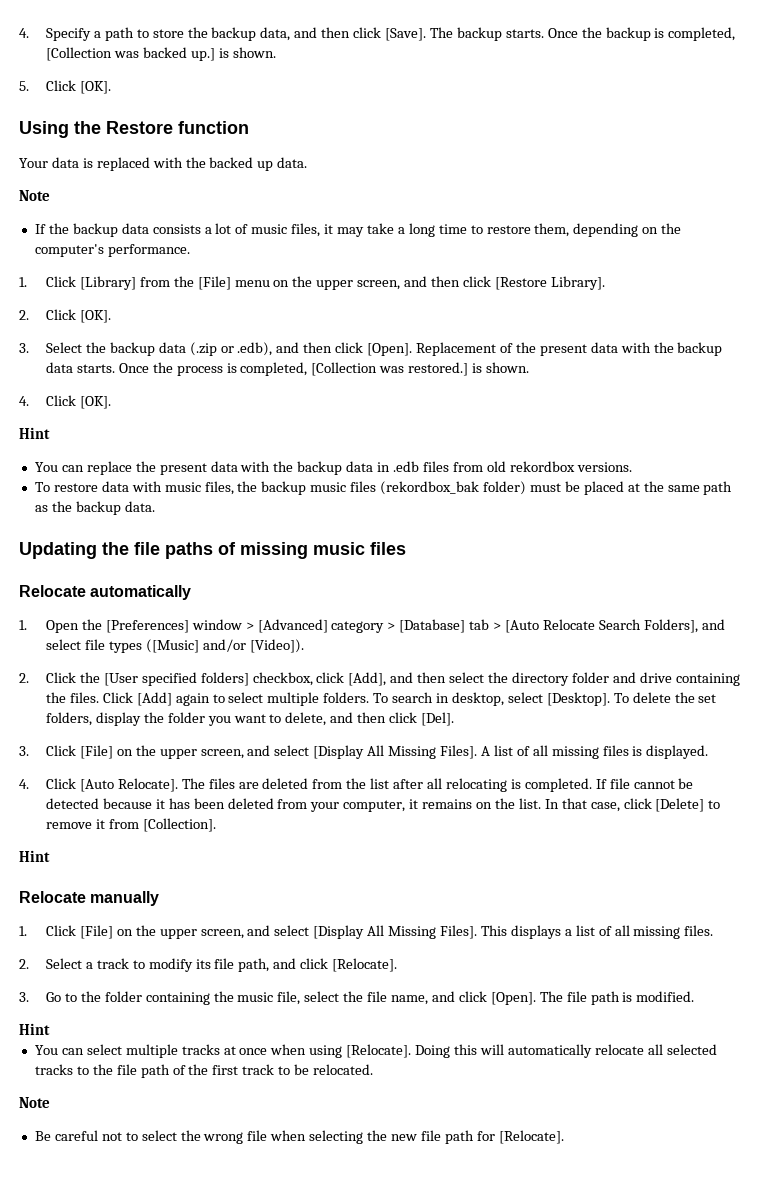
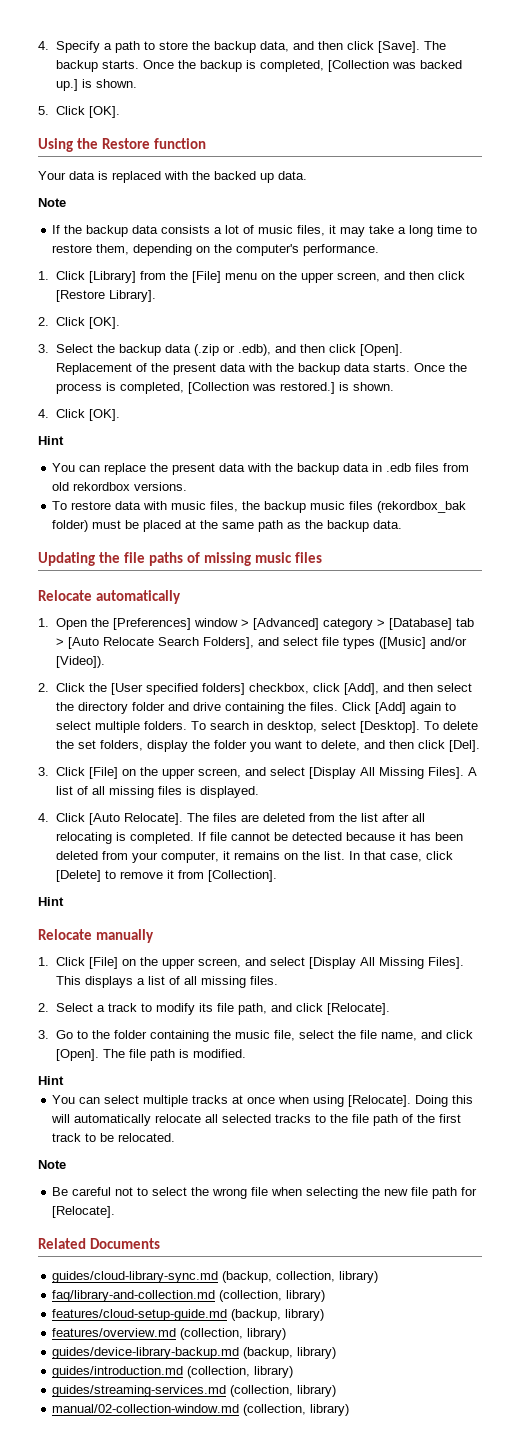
(564, 1137) none -> [38,1238,161,1249] [52,1271,379,1283] [52,1290,326,1302] [52,1309,325,1321] [52,1328,287,1340] [52,1347,337,1359] [52,1366,294,1378] [52,1385,337,1397] [52,1404,350,1416] // Related Documents // guides/cloud-library-sync.md (backup, collection, library) // faq/library-and-collection.md (collection, library) // features/cloud-setup-guide.md (backup, library) // features/overview.md (collection, library) // guides/device-library-backup.md (backup, library) // guides/introduction.md (collection, library) // guides/streaming-services.md (collection, library) // manual/02-collection-window.md (collection, library)

